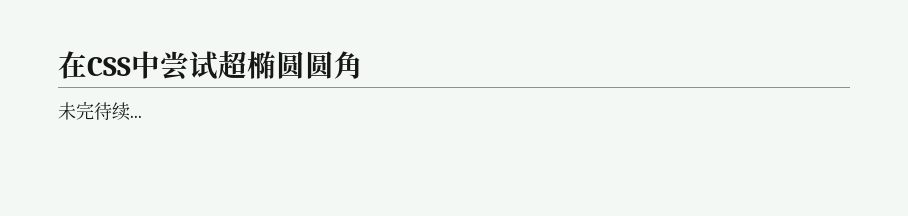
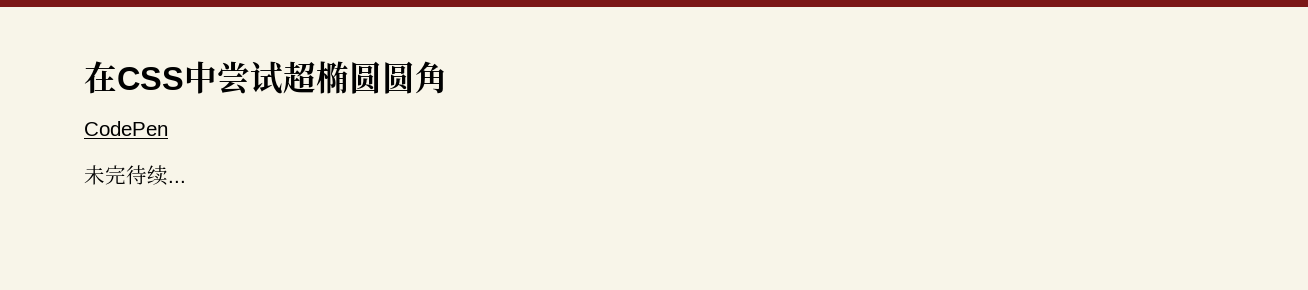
(363, 65) none -> [84,121,168,136] // CodePen

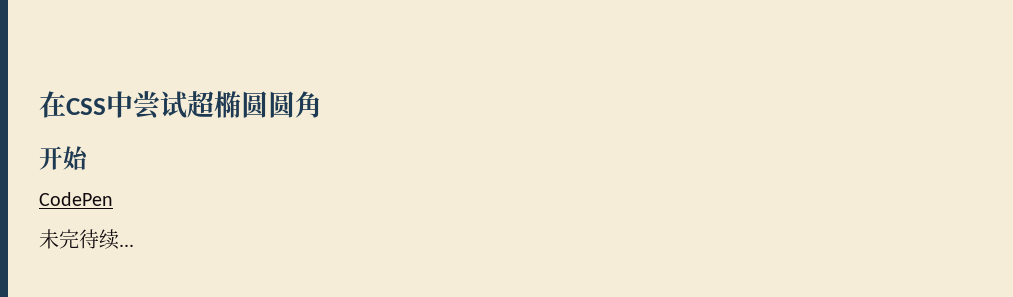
(448, 77) none -> [39,146,89,170] // 开始

